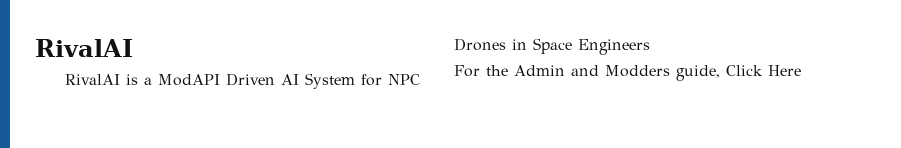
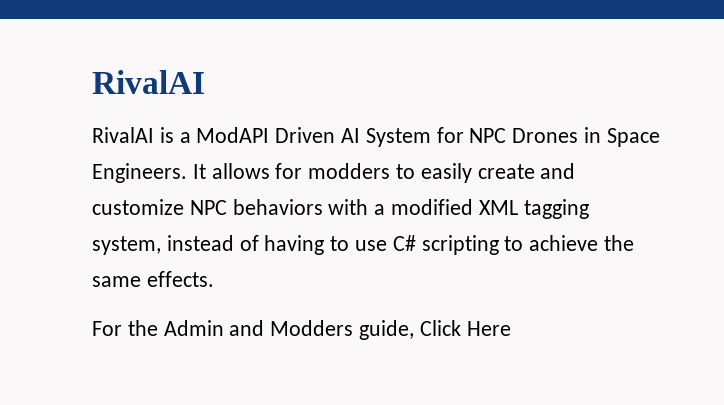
[578,39,650,55] Engineers -> [92,163,576,183] [92,199,589,219] [92,235,635,255] [92,271,214,287] Engineers. It allows for modders to easily create and customize NPC behaviors with a modified XML tagging system, instead of having to use C# scripting to achieve the same effects.

